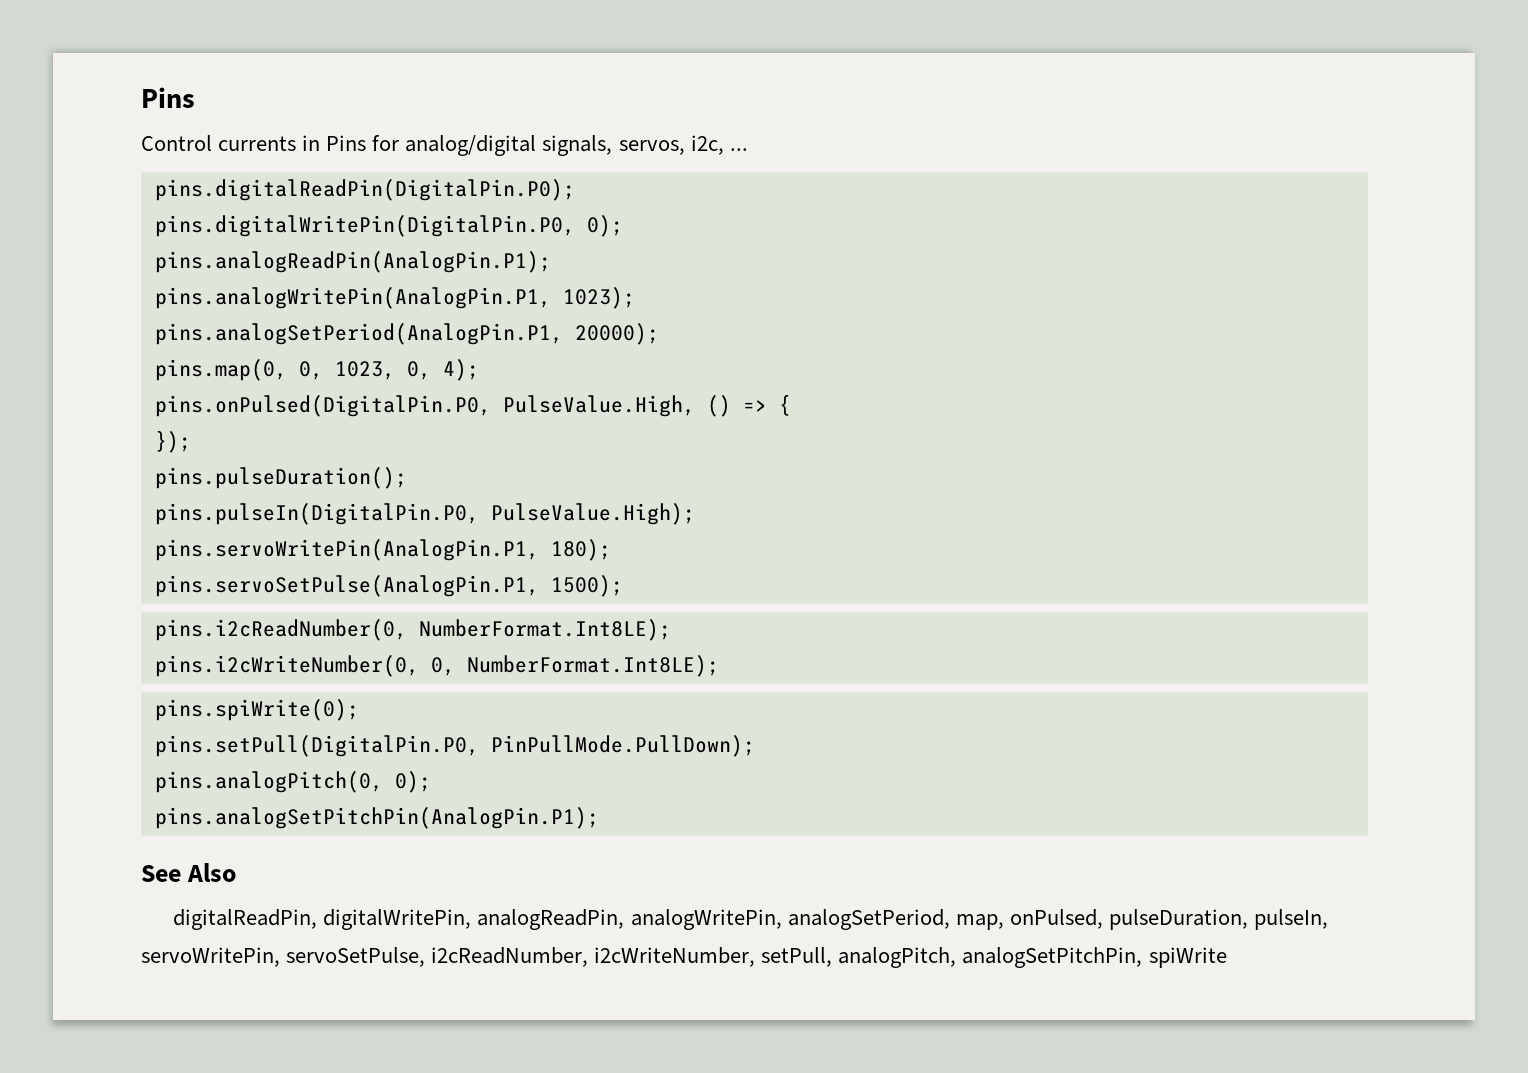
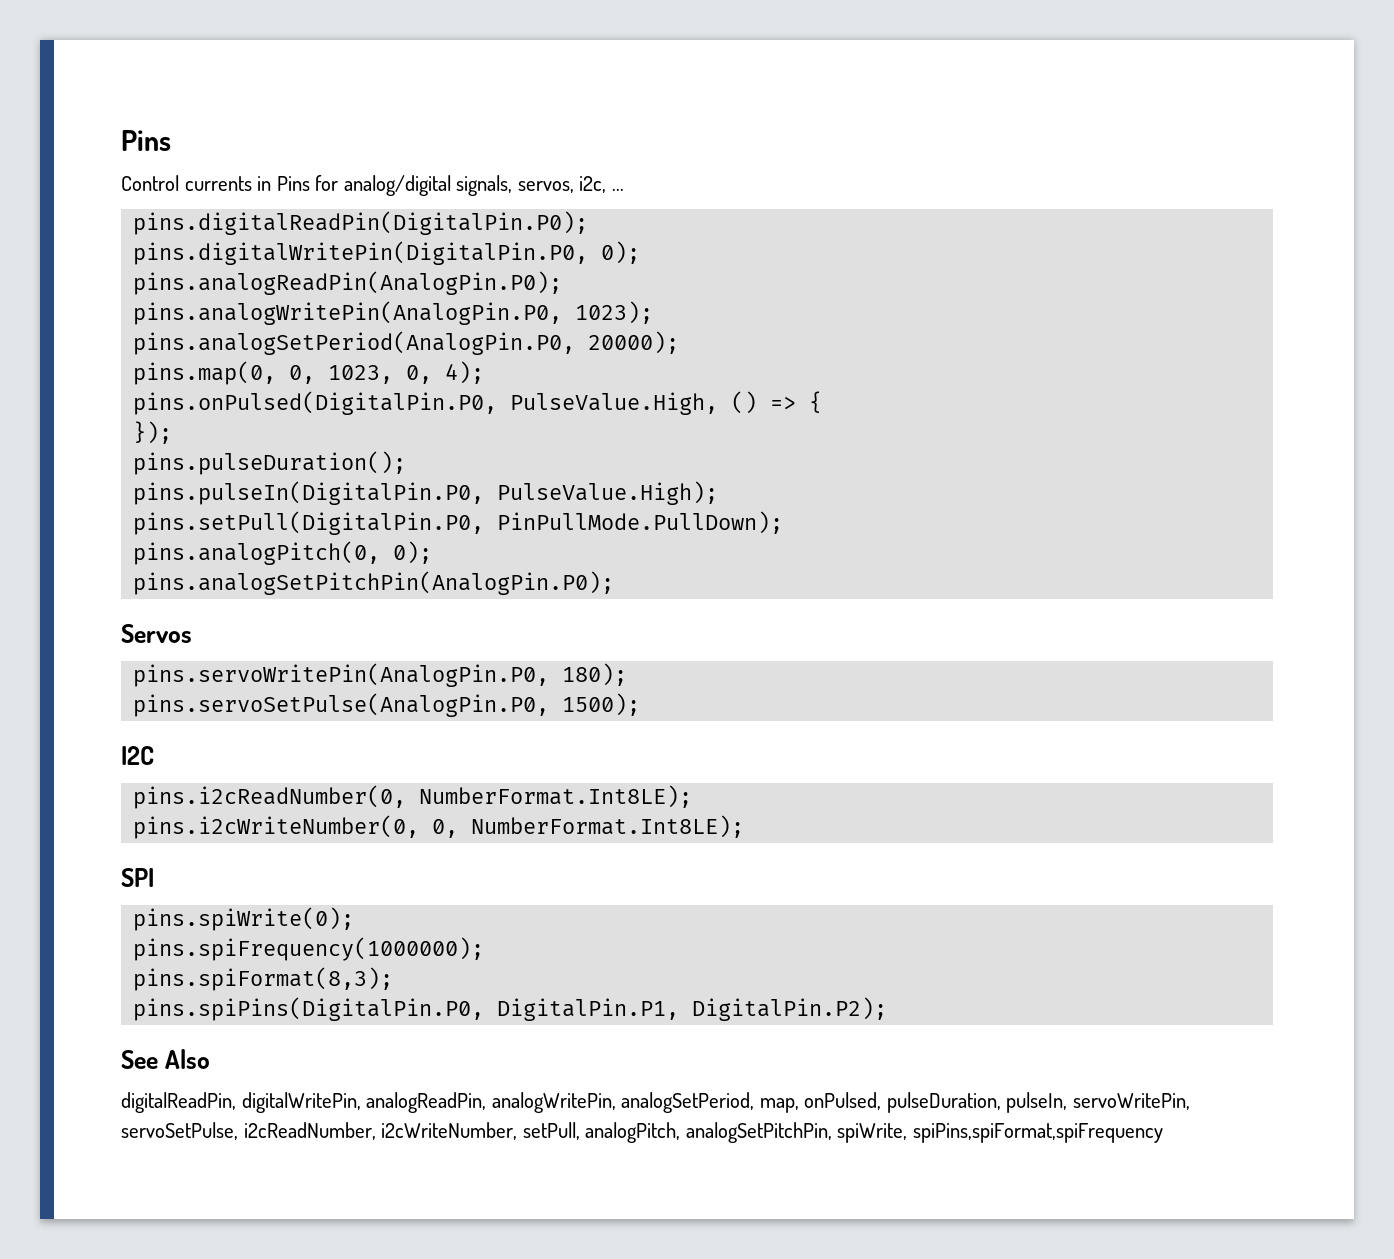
[154,251,551,273] [154,287,551,309] pins.analogReadPin(AnalogPin.P1); // pins.analogWritePin(AnalogPin.P1, -> [133,271,563,295] [133,301,563,325] pins.analogReadPin(AnalogPin.P0); // pins.analogWritePin(AnalogPin.P0,
[154,323,563,345] pins.analogSetPeriod(AnalogPin.P1, -> [133,331,576,355] pins.analogSetPeriod(AnalogPin.P0,
[154,539,539,561] pins.servoWritePin(AnalogPin.P1, -> [133,511,784,535] [133,541,433,565] [133,571,615,595] [121,624,192,643] [133,663,550,687] pins.setPull(DigitalPin.P0, PinPullMode.PullDown); // pins.analogPitch(0, 0); // pins.analogSetPitchPin(AnalogPin.P0); // Servos // pins.servoWritePin(AnalogPin.P0,
[154,575,539,597] pins.servoSetPulse(AnalogPin.P1, -> [133,693,550,717] pins.servoSetPulse(AnalogPin.P0,
(623, 586) none -> [121,746,154,765] // I2C
(719, 666) none -> [121,868,154,887] // SPI
[154,735,755,757] [154,771,431,793] [154,807,599,829] pins.setPull(DigitalPin.P0, PinPullMode.PullDown); // pins.analogPitch(0, 0); // pins.analogSetPitchPin(AnalogPin.P1); -> [133,937,485,961] [133,967,394,991] [133,997,888,1021] pins.spiFrequency(1000000); // pins.spiFormat(8,3); // pins.spiPins(DigitalPin.P0, DigitalPin.P1, DigitalPin.P2);
[1148,947,1227,968] spiWrite -> [837,1123,1163,1143] spiWrite, spiPins,spiFormat,spiFrequency

